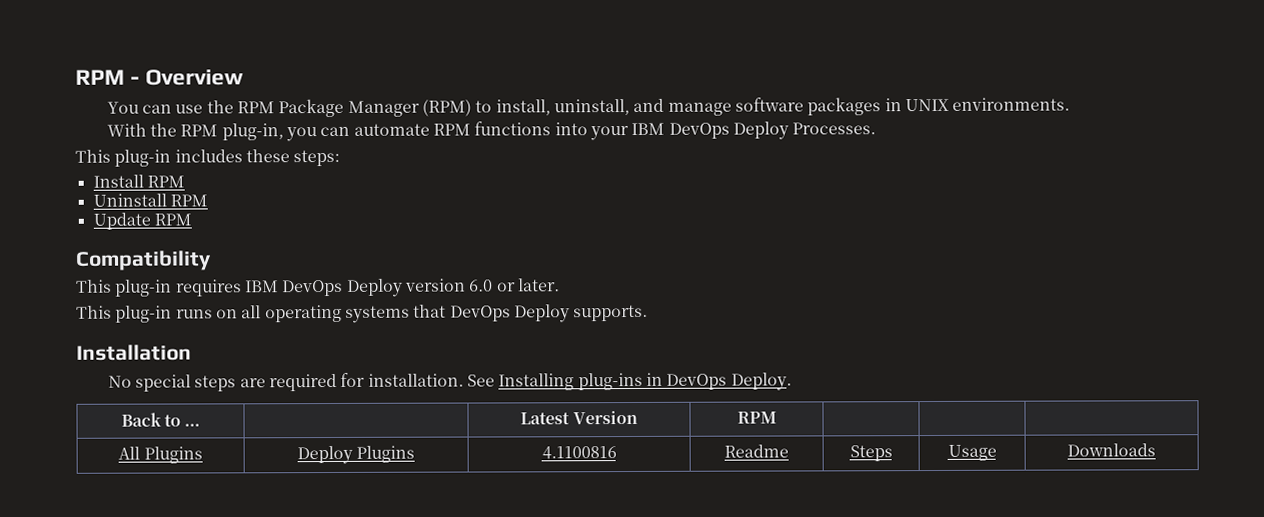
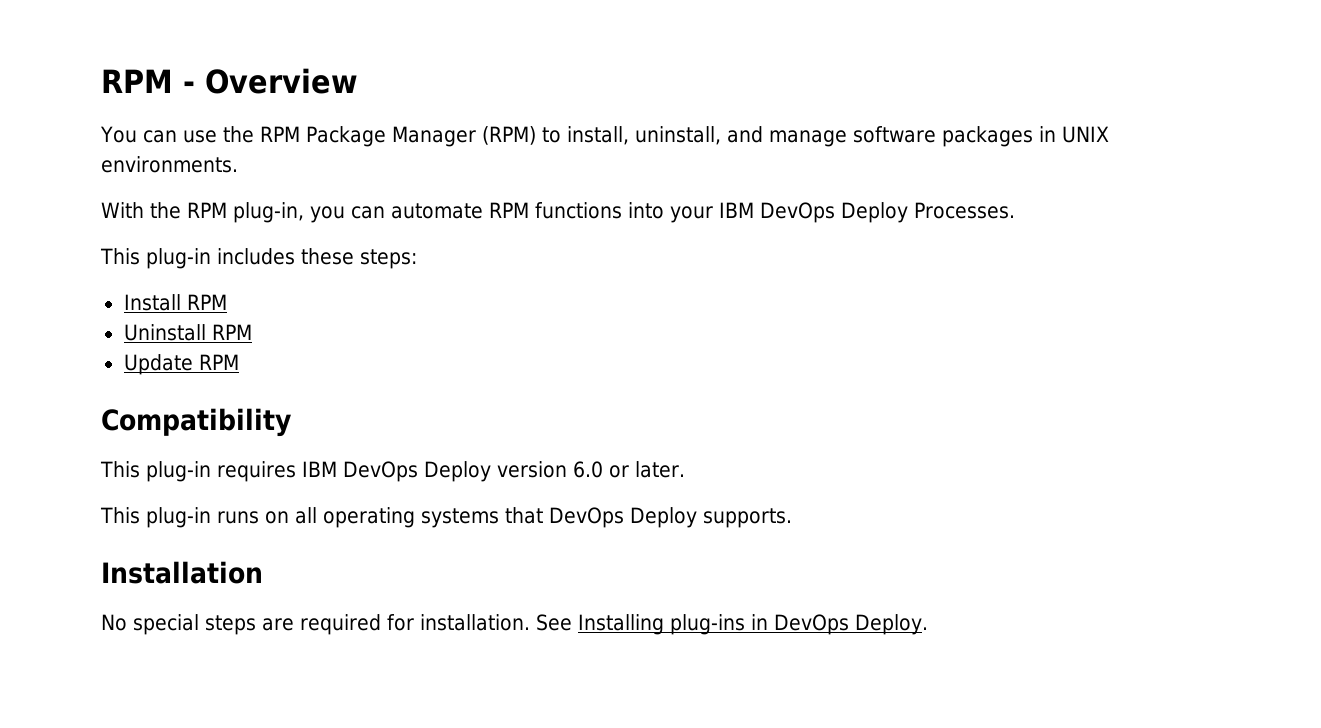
[120,412,201,427] [520,410,638,425] [736,411,777,424] [118,446,203,464] [296,445,416,465] [541,446,617,460] [724,444,789,458] [849,445,893,462] [947,444,997,461] [1067,443,1156,457] // Back to ... | | Latest Version | RPM | | | // All Plugins | Deploy Plugins | 4.1100816 | Readme | Steps | Usage | Downloads -> (928, 624) none

